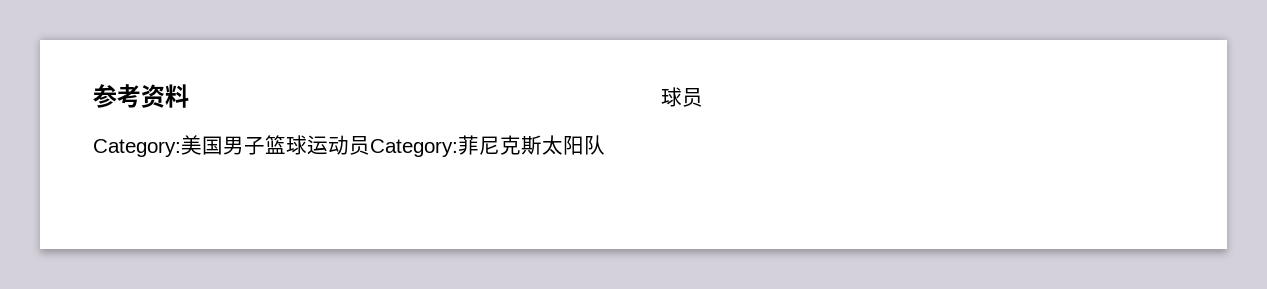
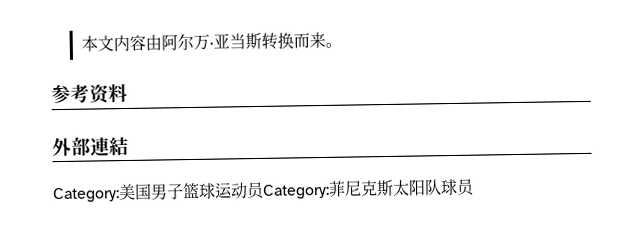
(93, 96) none -> [80,31,342,52] 本文内容由阿尔万·亚当斯转换而来。 //
(189, 96) none -> [52,136,129,157] // 外部連結

